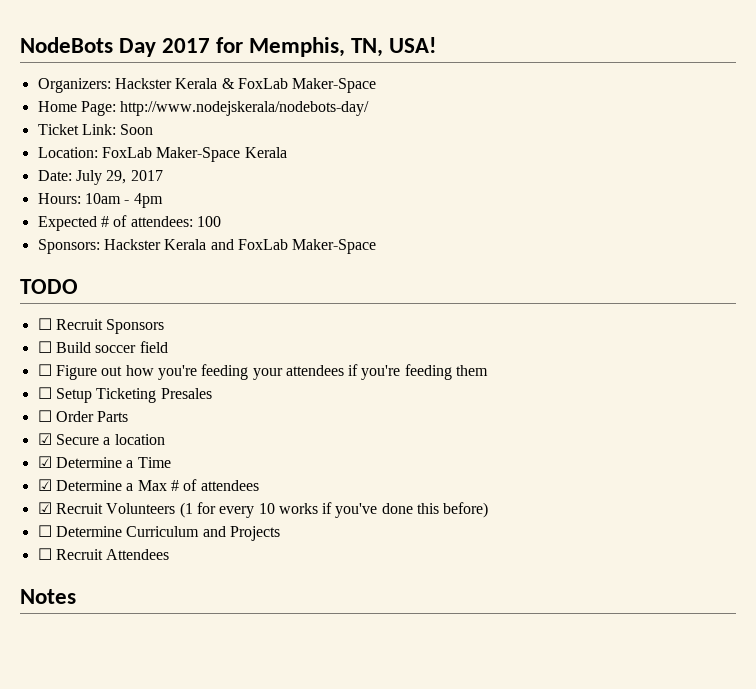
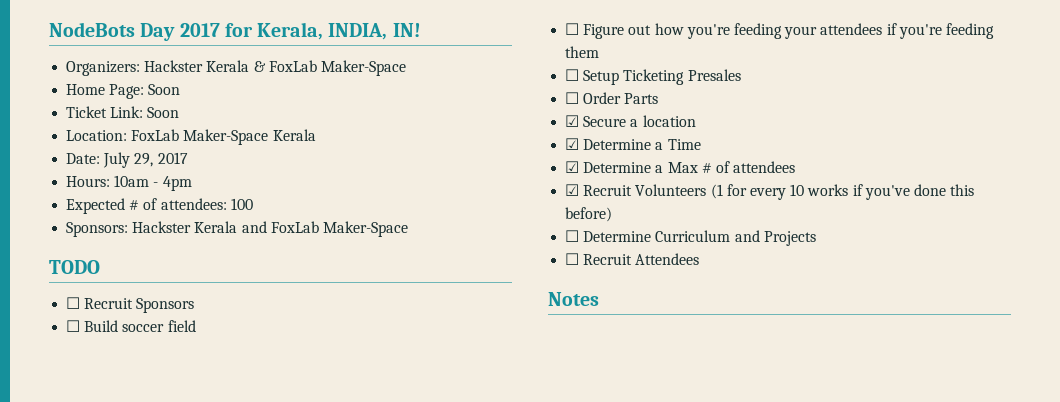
[249,37,437,57] Memphis, TN, USA! -> [257,22,421,40] Kerala, INDIA, IN!
[120,101,370,116] http://www.nodejskerala/nodebots-day/ -> [148,84,181,95] Soon

